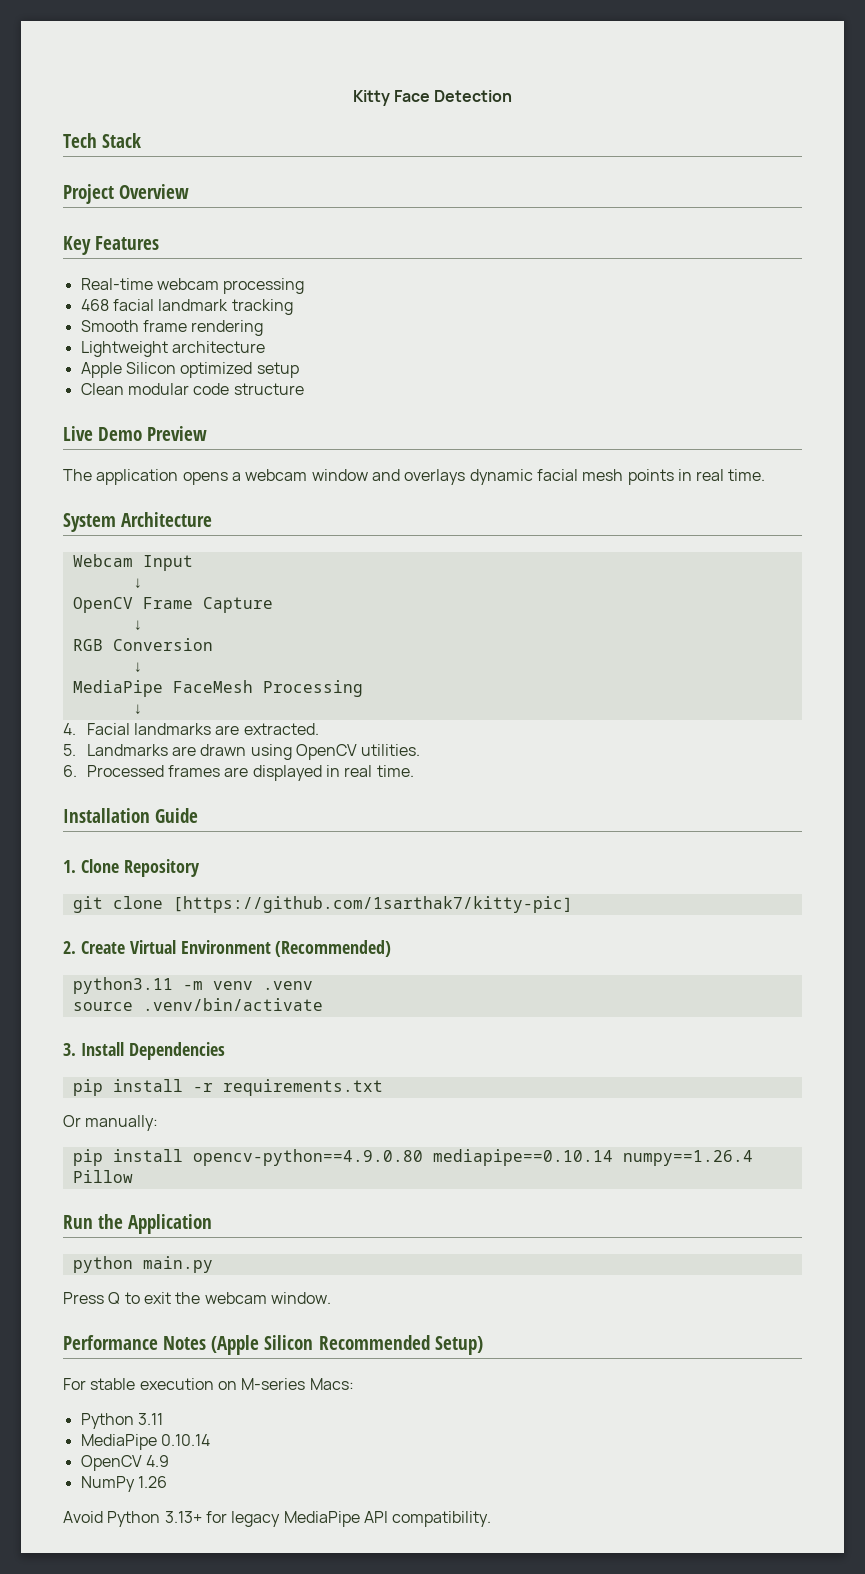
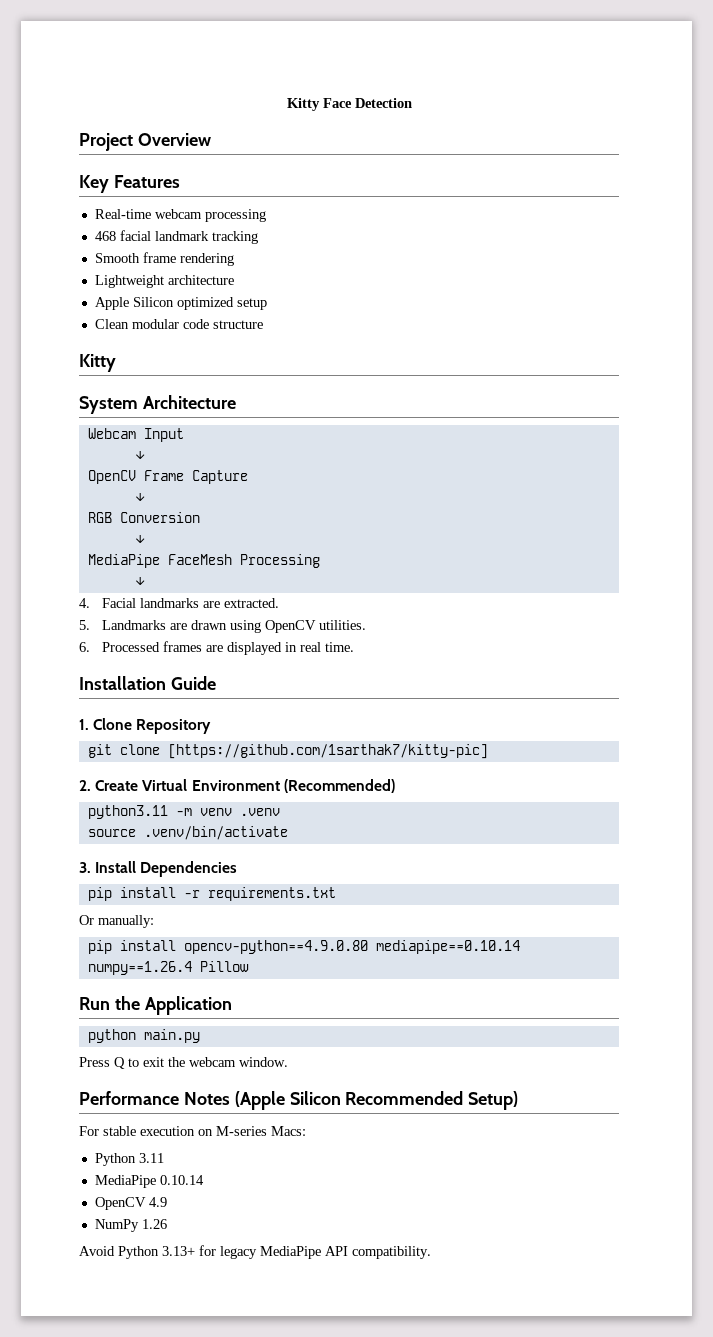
[63,133,142,148] // Tech Stack -> (412, 103) none
[63,426,208,441] [63,469,766,485] Live Demo Preview // The application opens a webcam window and overlays dynamic facial mesh points in real time. -> [79,354,116,372] Kitty

